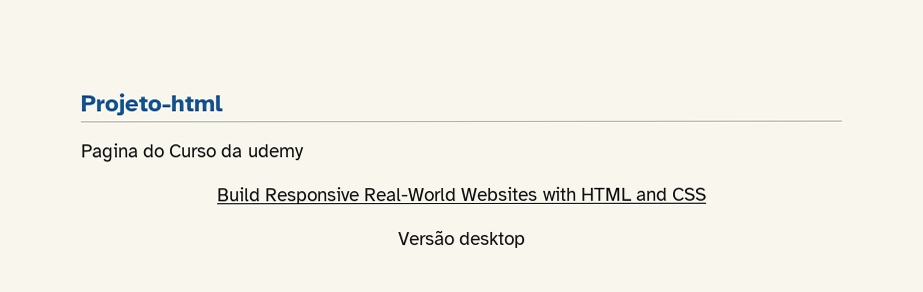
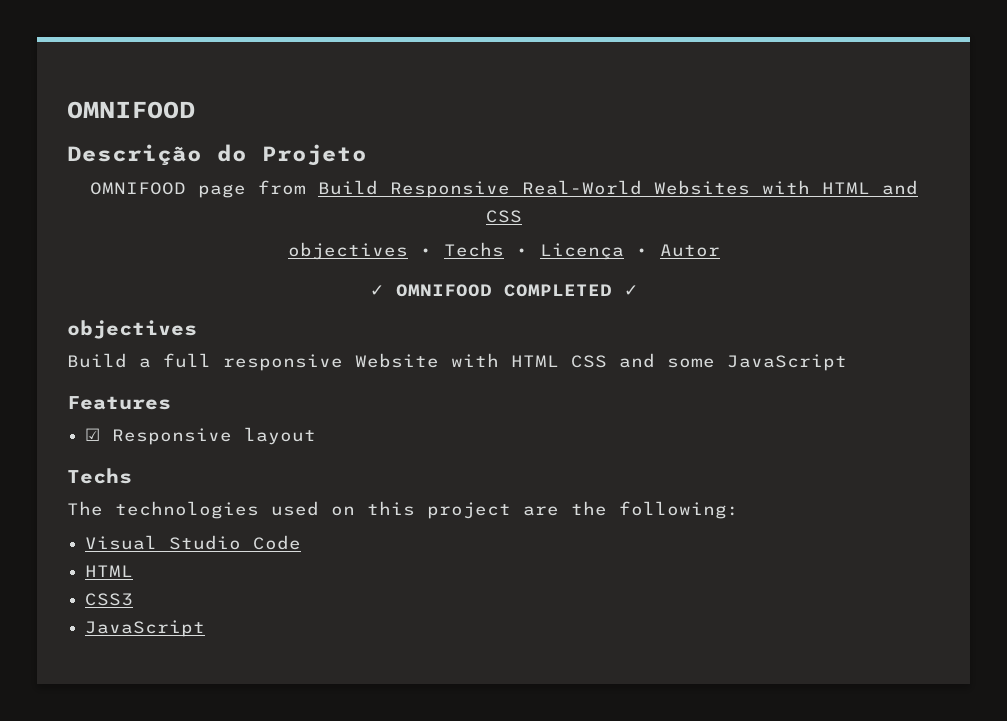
[80,93,223,116] [80,143,305,163] Projeto-html // Pagina do Curso da udemy // -> [67,101,195,119] [67,144,367,166] [89,180,306,198] OMNIFOOD // Descrição do Projeto // OMNIFOOD page from
[397,230,527,249] Versão desktop -> [287,242,720,260] [369,284,638,297] [67,320,197,339] [67,353,847,371] [67,396,171,410] [85,427,317,445] [67,468,132,484] [67,501,739,519] [85,535,302,550] [85,565,134,577] [85,593,134,606] [85,620,206,637] objectives • Techs • Licença • Autor // ✓ OMNIFOOD COMPLETED ✓ // objectives // Build a full responsive Website with HTML CSS and some JavaScript // Features // ☑ Responsive layout // Techs // The technologies used on this project are the following: // Visual Studio Code // HTML // CSS3 // JavaScript

